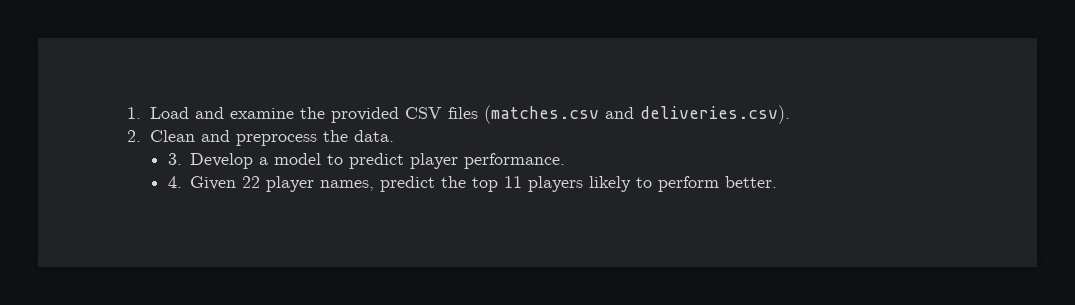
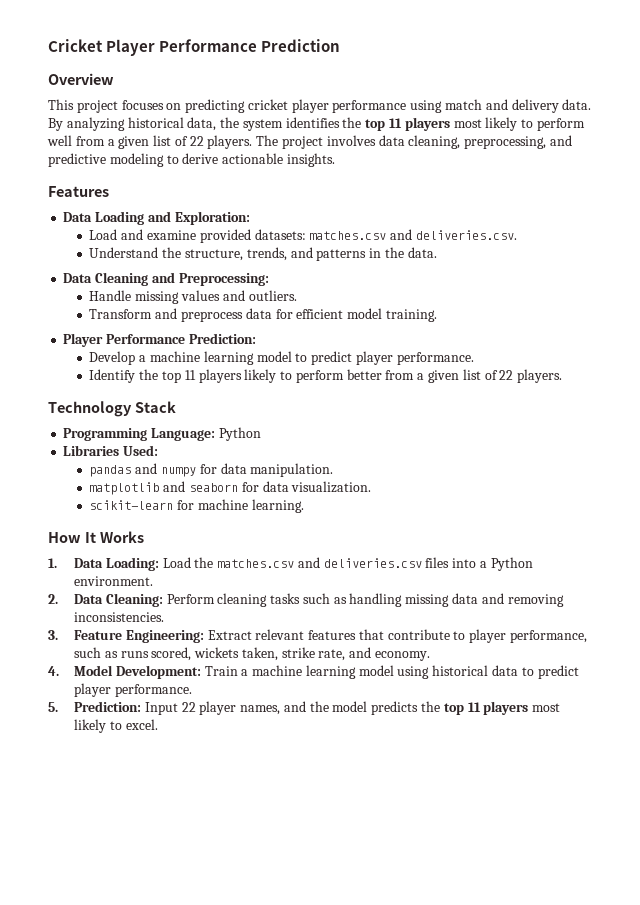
[127,105,790,124] [127,130,394,146] [167,153,269,169] 1. Load and examine the provided CSV files (matches.csv and deliveries.csv). // 2. Clean and preprocess the data. // 3. Develop a -> [48,39,341,56] [48,73,114,85] [48,99,592,113] [48,117,585,131] [47,135,572,149] [48,153,335,167] [48,186,109,197] [63,211,250,225] [89,229,517,243] [89,247,437,261] [63,272,269,286] [89,290,297,304] [89,308,437,322] [63,333,256,347] [89,351,254,365] Cricket Player Performance Prediction // Overview // This project focuses on predicting cricket player performance using match and delivery data. By analyzing historical data, the system identifies the top 11 players most likely to perform well from a given list of 22 players. The project involves data cleaning, preprocessing, and predictive modeling to derive actionable insights. // Features // Data Loading and Exploration: // Load and examine provided datasets: matches.csv and deliveries.csv. // Understand the structure, trends, and patterns in the data. // Data Cleaning and Preprocessing: // Handle missing values and outliers. // Transform and preprocess data for efficient model training. // Player Performance Prediction: // Develop a machine learning
[167,176,436,192] 4. Given 22 player names, predict -> [89,369,136,383] Identify
[725,176,778,188] better. -> [346,369,563,383] [48,401,176,417] [63,427,261,441] [63,445,159,456] [89,463,334,477] [89,481,372,495] [89,499,304,513] [48,531,144,543] [48,557,533,571] [74,576,154,586] [48,593,564,607] [74,612,165,622] [48,629,588,643] [74,647,431,661] [48,665,579,679] [74,683,192,697] [48,701,561,715] [74,719,158,733] better from a given list of 22 players. // Technology Stack // Programming Language: Python // Libraries Used: // pandas and numpy for data manipulation. // matplotlib and seaborn for data visualization. // scikit-learn for machine learning. // How It Works // 1. Data Loading: Load the matches.csv and deliveries.csv files into a Python environment. // 2. Data Cleaning: Perform cleaning tasks such as handling missing data and removing inconsistencies. // 3. Feature Engineering: Extract relevant features that contribute to player performance, such as runs scored, wickets taken, strike rate, and economy. // 4. Model Development: Train a machine learning model using historical data to predict player performance. // 5. Prediction: Input 22 player names, and the model predicts the top 11 players most likely to excel.

